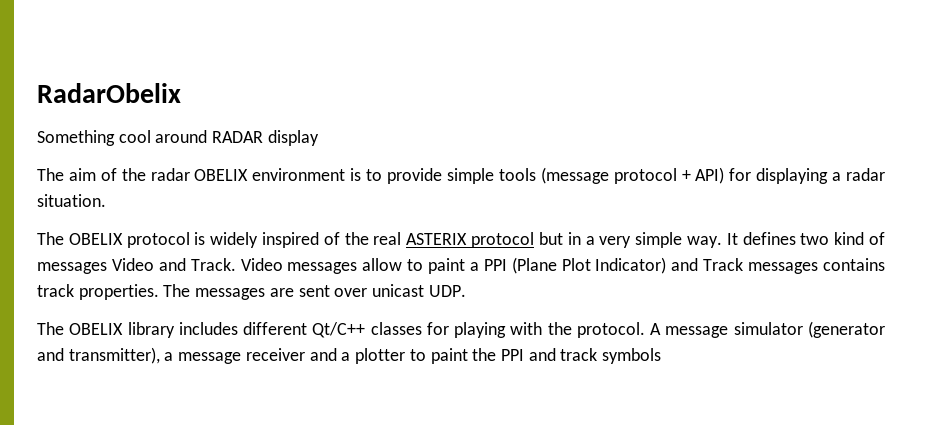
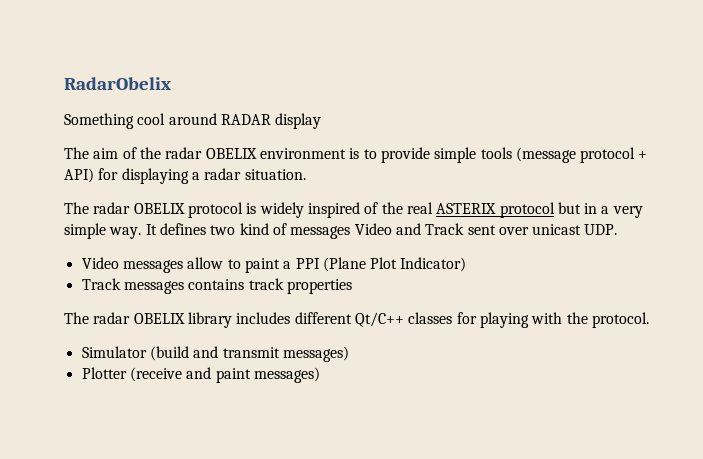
(64, 238) none -> [93,202,131,214] radar
[190,258,236,271] Track. -> [425,223,618,235] Track sent over unicast UDP. //
[671,258,699,271] and -> (467, 264) //
[78,284,466,300] [37,322,64,335] properties. The messages are sent over unicast UDP. // The -> [286,279,352,294] [64,312,131,324] properties // The radar
[650,321,885,338] [37,347,662,364] A message simulator (generator and transmitter), a message receiver and a plotter to paint the PPI and track symbols -> [81,346,349,362] [81,367,320,383] // Simulator (build and transmit messages) // Plotter (receive and paint messages)

